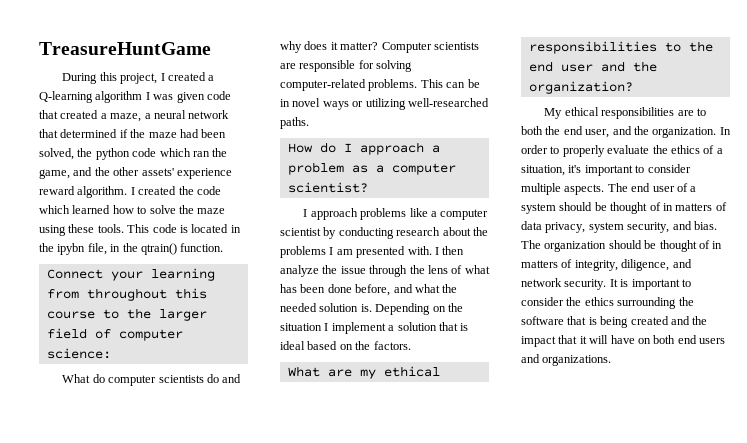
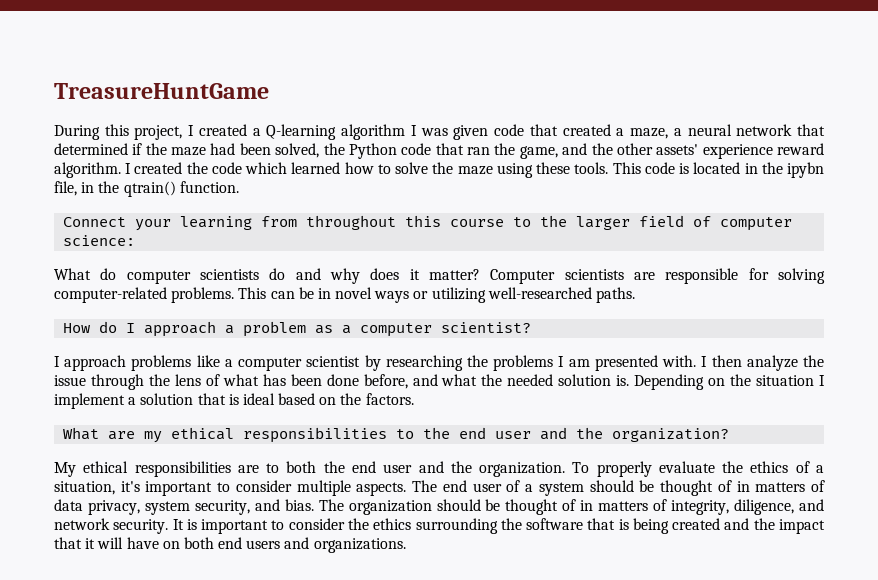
[95,148,191,160] python code which -> [348,143,464,159] Python code that
[338,227,471,239] conducting research about -> [385,355,463,371] researching
[585,129,610,138] user, -> [383,464,413,473] user
[719,127,731,135] [521,145,560,154] In order to -> [572,462,590,473] To

